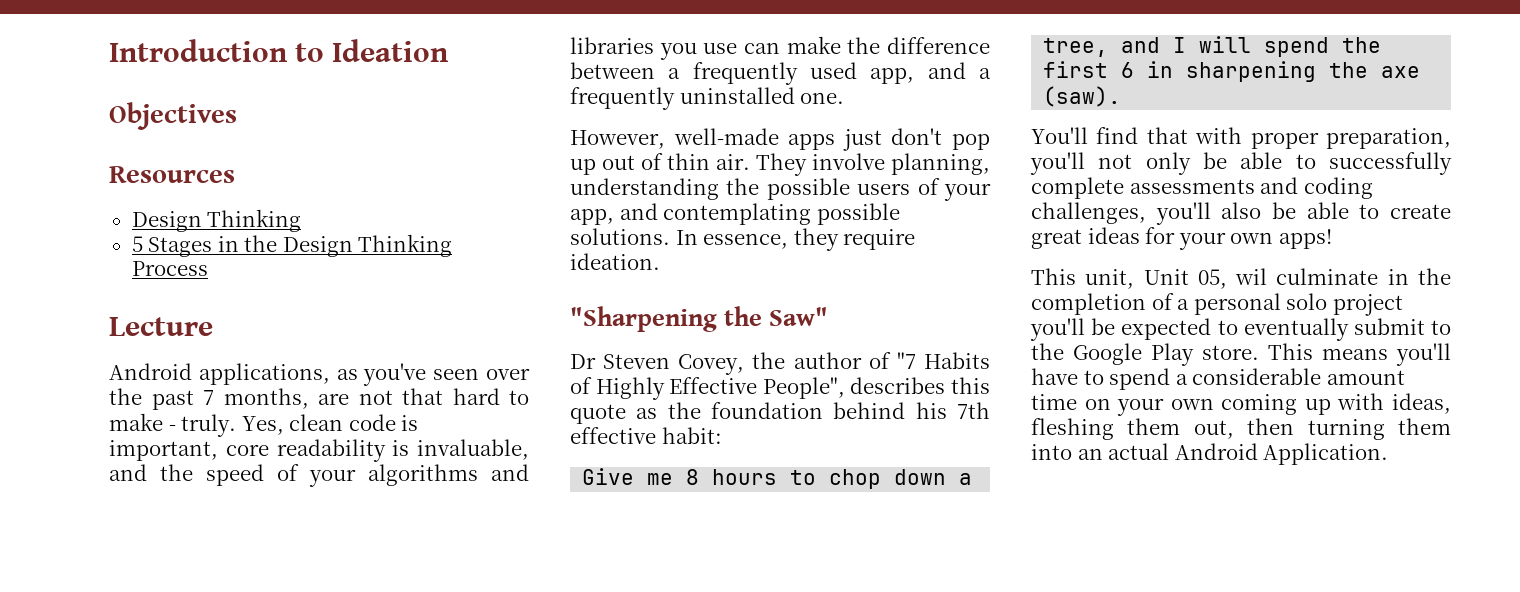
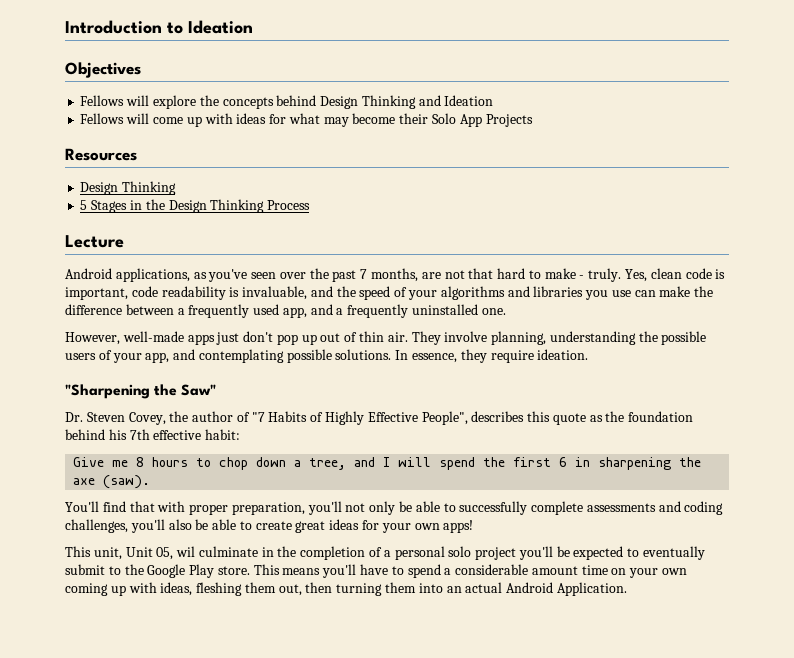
(237, 116) none -> [80,95,494,109] [80,113,533,127] // Fellows will explore the concepts behind Design Thinking and Ideation // Fellows will come up with ideas for what may become their Solo App Projects
[225,444,269,456] core -> [131,286,158,297] code
[570,354,596,369] Dr -> [65,412,83,422] Dr.

